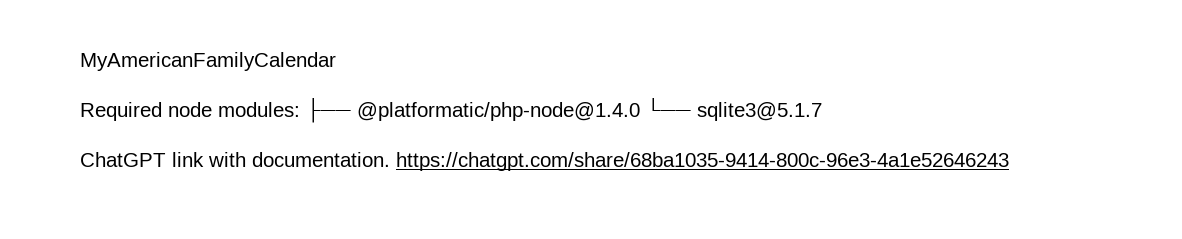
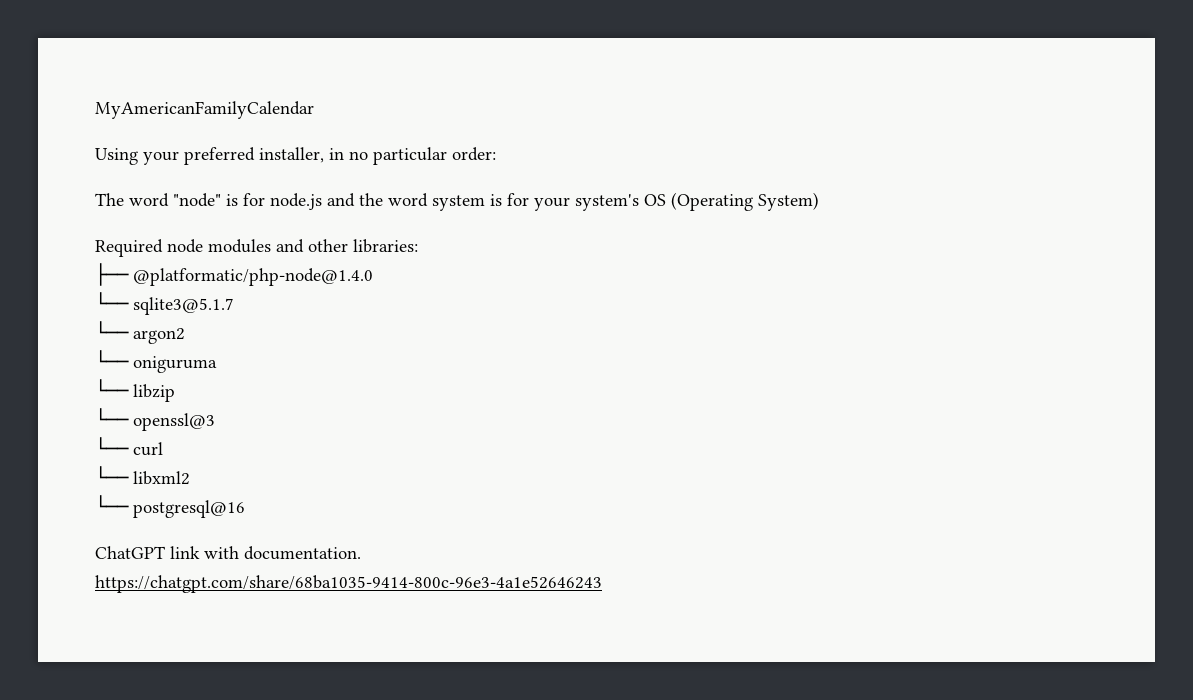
[80,102,300,121] Required node modules: -> [95,147,496,165] [95,192,819,211] [95,239,418,257] Using your preferred installer, in no particular order: // The word "node" is for node.js and the word system is for your system's OS (Operating System) // Required node modules and other libraries: //
(640, 111) none -> (373, 277) //
(822, 111) none -> [95,321,185,344] [95,350,217,373] [95,379,175,402] [95,408,215,431] [95,437,163,456] [95,466,190,485] [95,495,245,518] // └── argon2 // └── oniguruma // └── libzip // └── openssl@3 // └── curl // └── libxml2 // └── postgresql@16
(390, 159) none -> (361, 553) //

